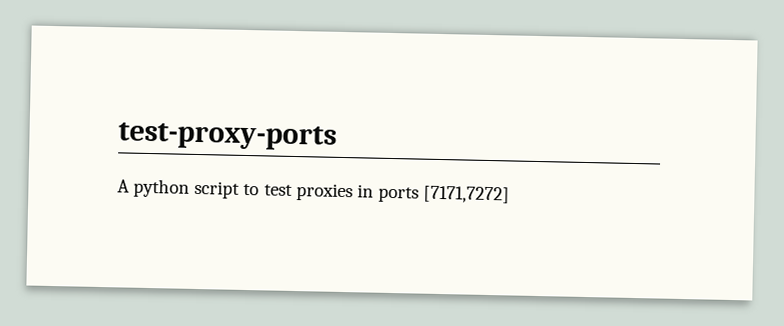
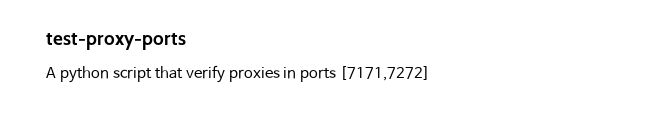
[243,183,293,196] to test -> [154,65,225,83] that verify

